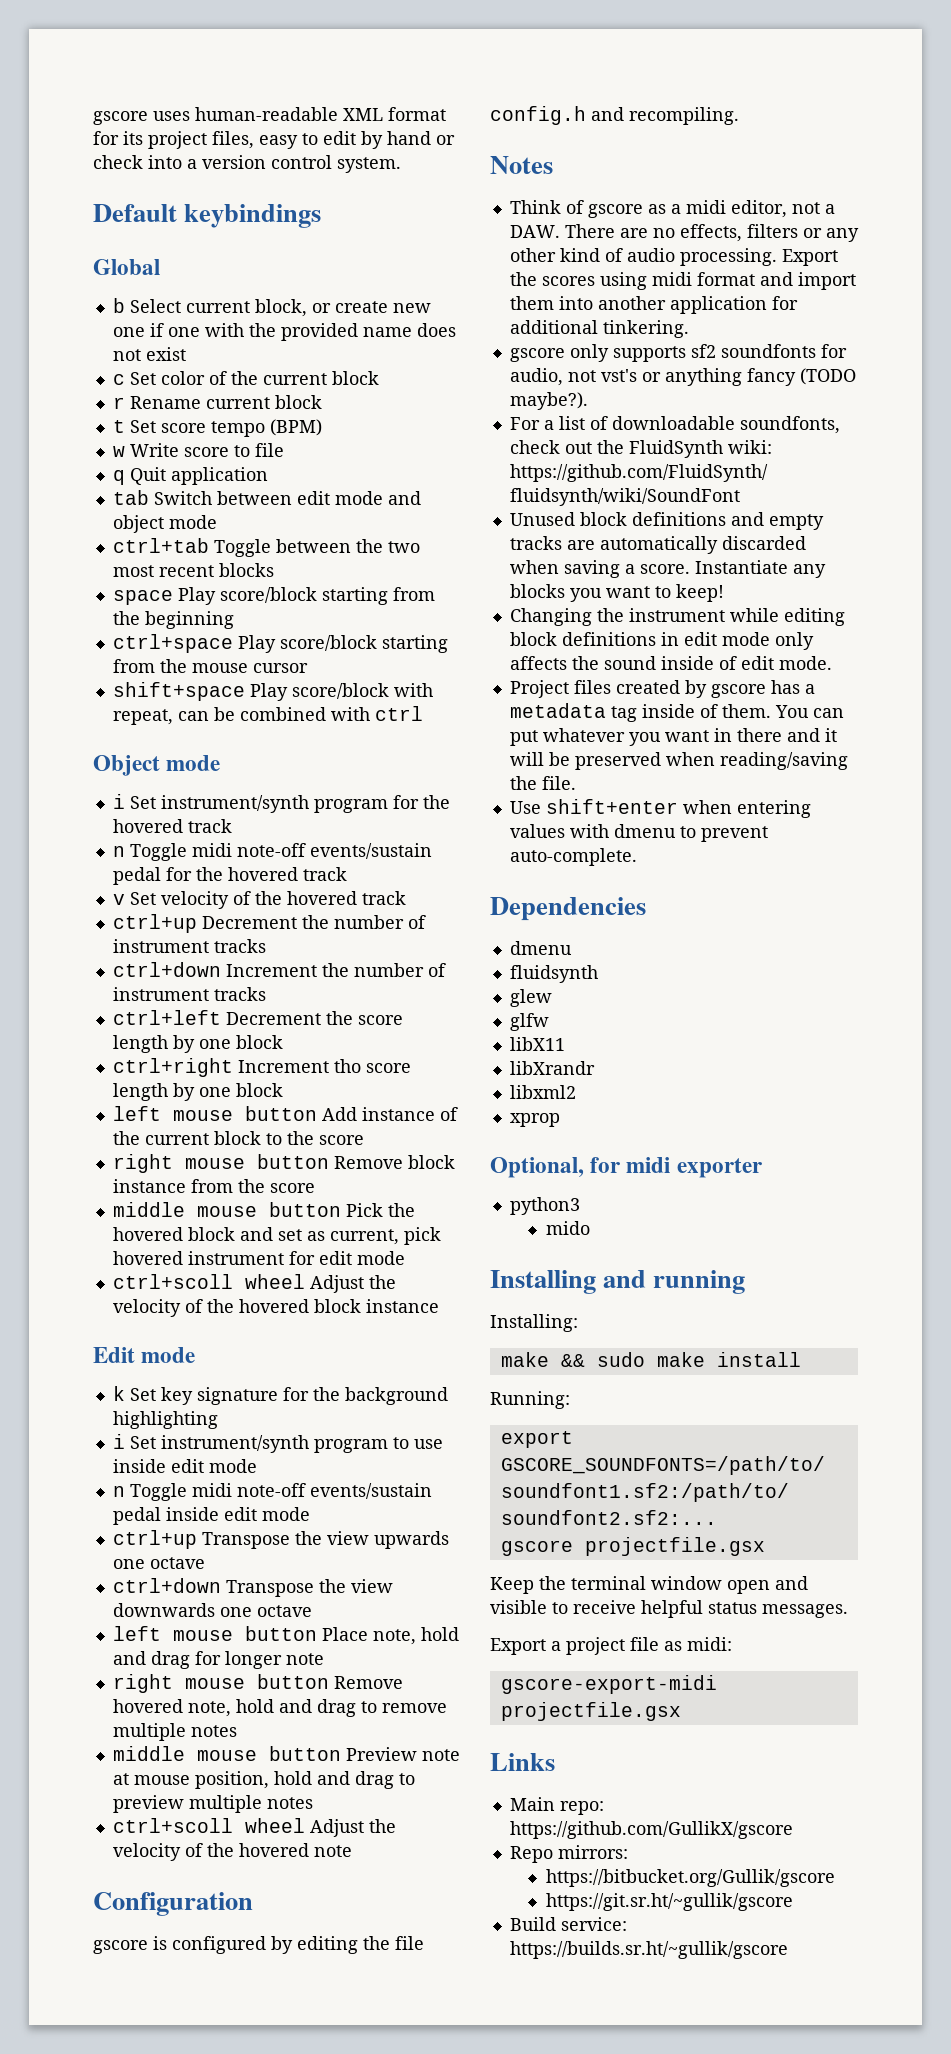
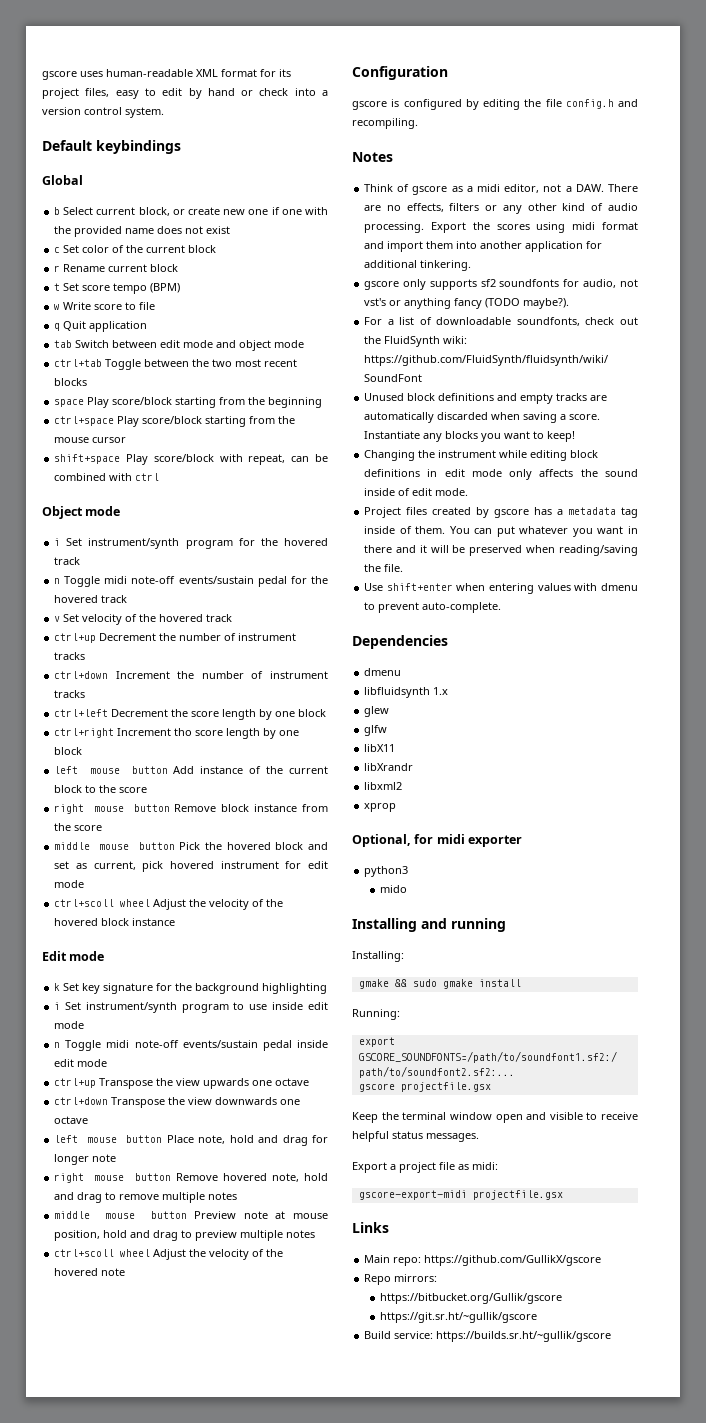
[509,965,598,983] fluidsynth -> [364,687,449,698] libfluidsynth 1.x
[500,1352,549,1367] make -> [358,979,389,989] gmake
[656,1352,705,1367] make -> [442,979,473,989] gmake

